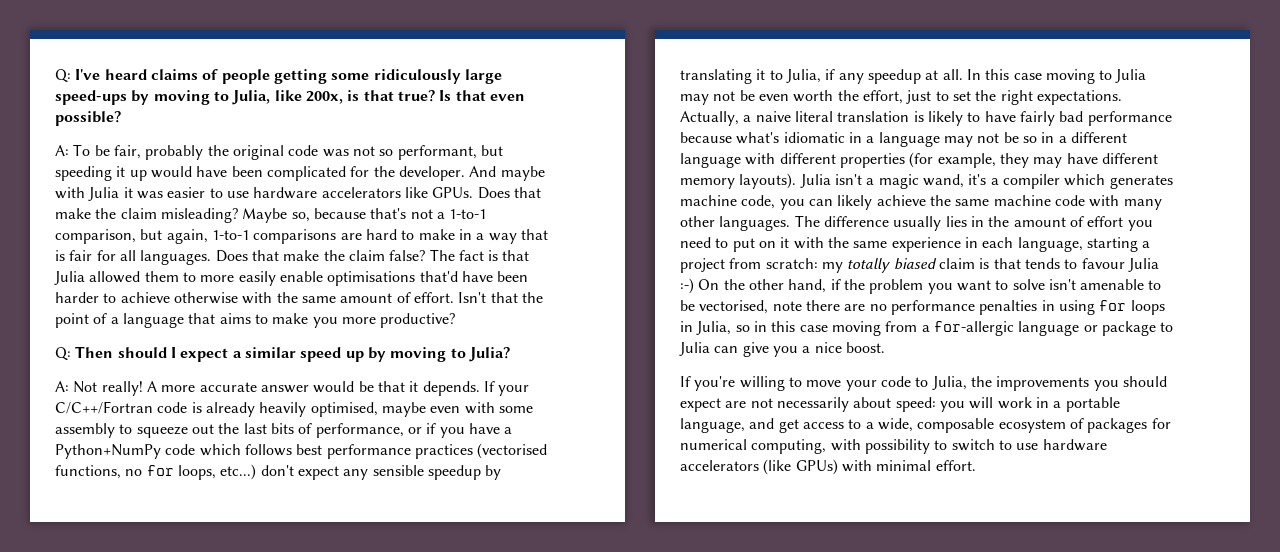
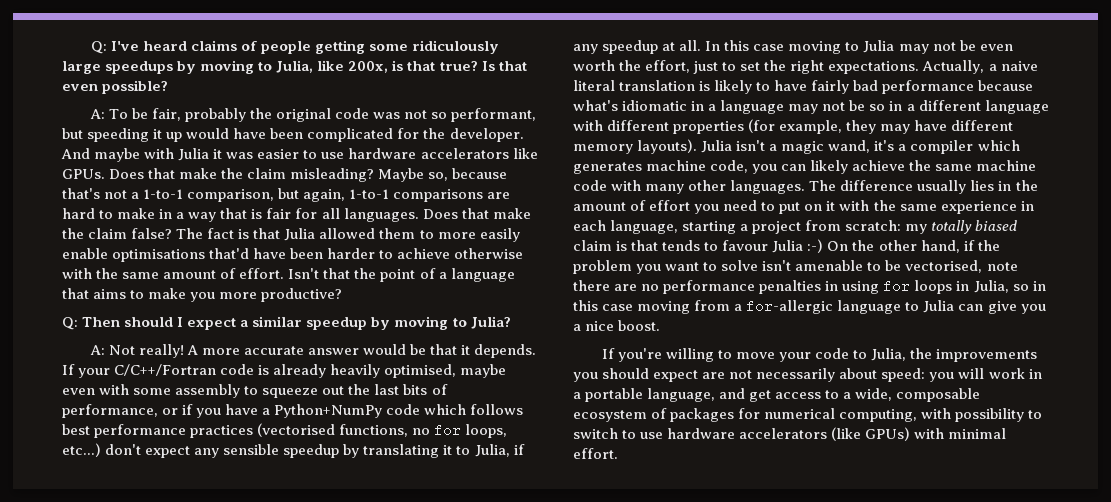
[55,90,127,105] speed-ups -> [105,61,174,74] speedups
[300,347,364,362] speed up -> [306,317,368,330] speedup
[1083,321,1156,336] or package -> (902, 307) none

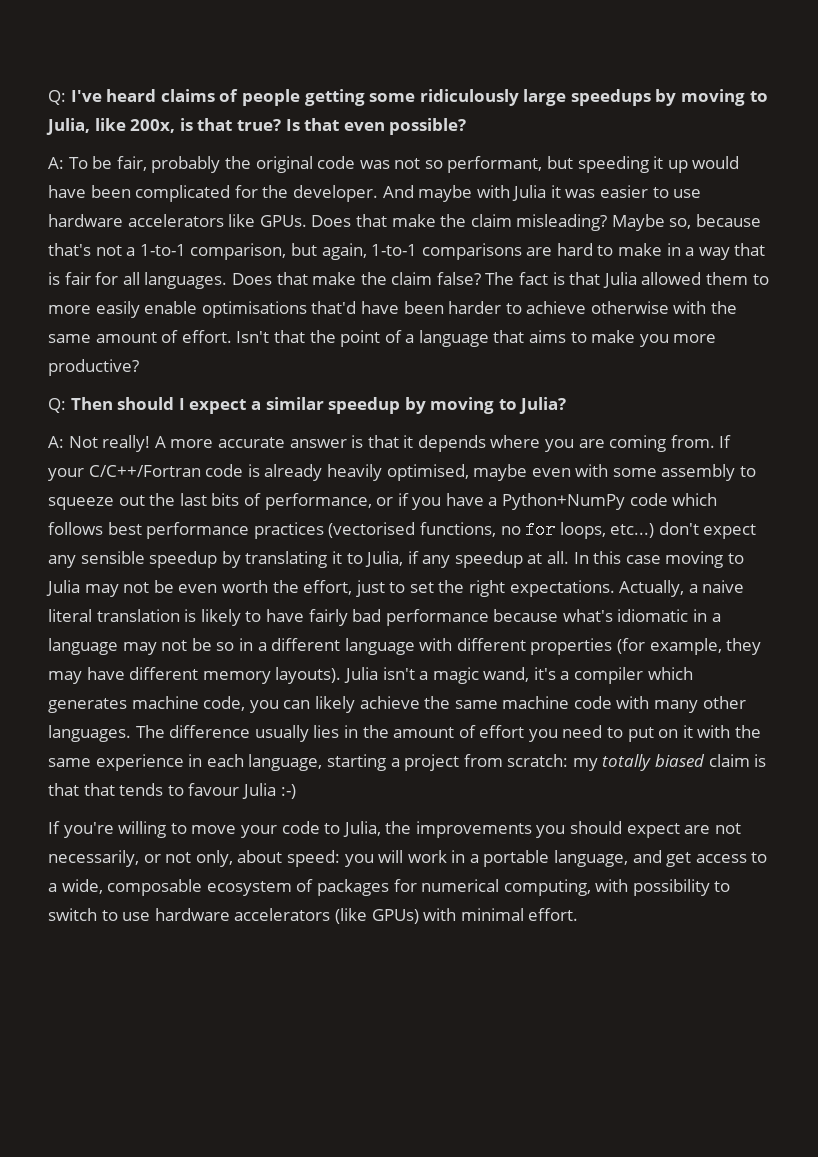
[363,344,537,358] would be that it depends. -> [351,435,715,452] is that it depends where you are coming from.
(659, 245) none -> [83,783,115,796] that
[827,240,1000,253] [573,260,1018,274] [573,279,1046,294] [573,299,1046,314] [573,320,661,331] On the other hand, if the problem you want to solve isn't amenable to be vectorised, note there are no performance penalties in using for loops in Julia, so in this case moving from a for-allergic language to Julia can give you a nice boost. -> (296, 791) none
[756,368,836,382] necessarily -> [48,850,233,867] necessarily, or not only,

